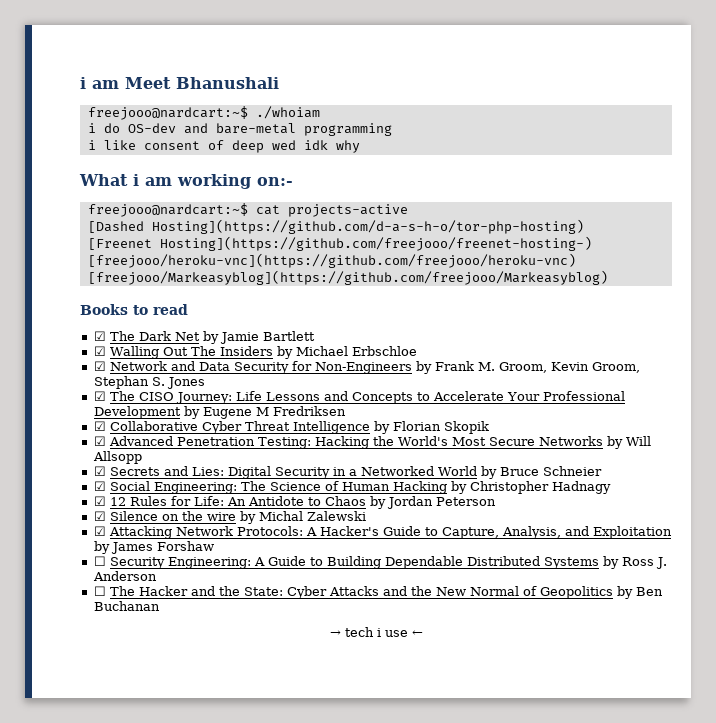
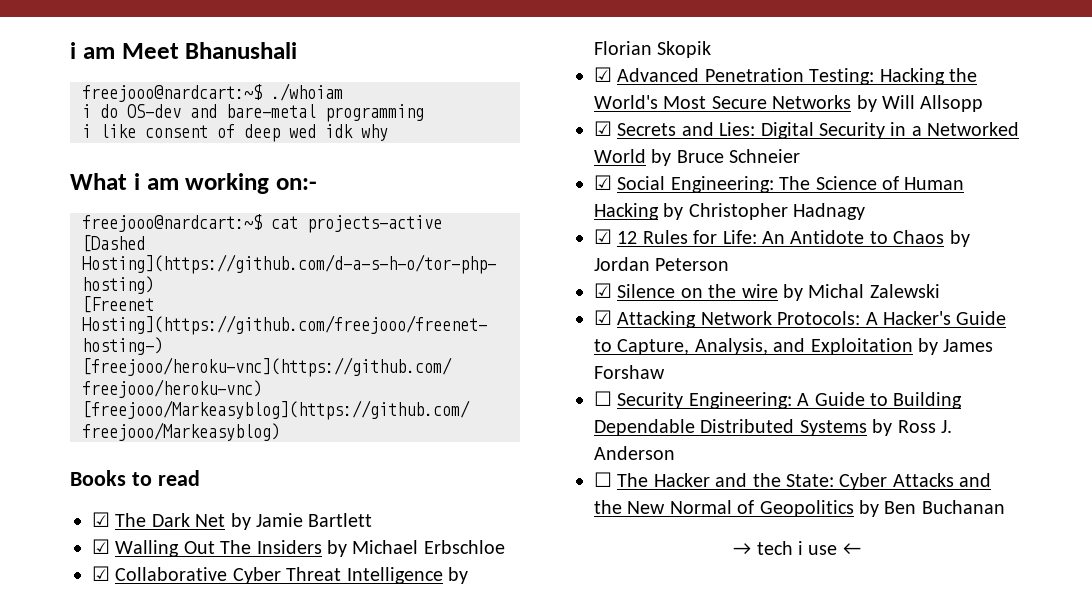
[93,361,640,374] [93,376,205,389] [93,391,625,404] [93,406,346,419] // ☑ Network and Data Security for Non-Engineers by Frank M. Groom, Kevin Groom, Stephan S. Jones // ☑ The CISO Journey: Life Lessons and Concepts to Accelerate Your Professional Development by Eugene M Fredriksen -> (505, 547) none

